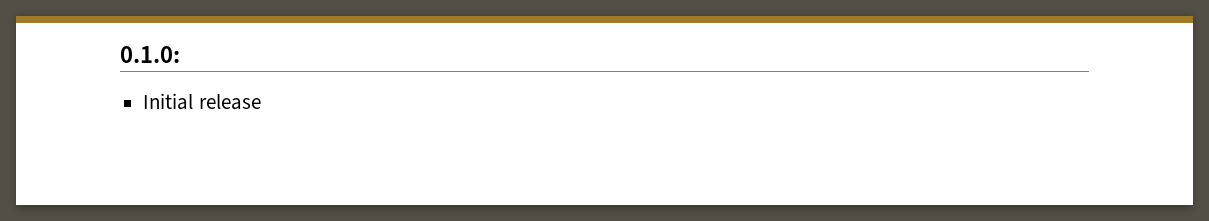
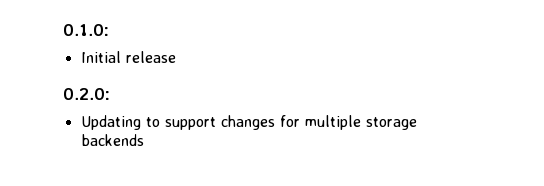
(261, 102) none -> [63,88,110,100] [80,115,417,130] [80,134,144,146] // 0.2.0: // Updating to support changes for multiple storage backends

